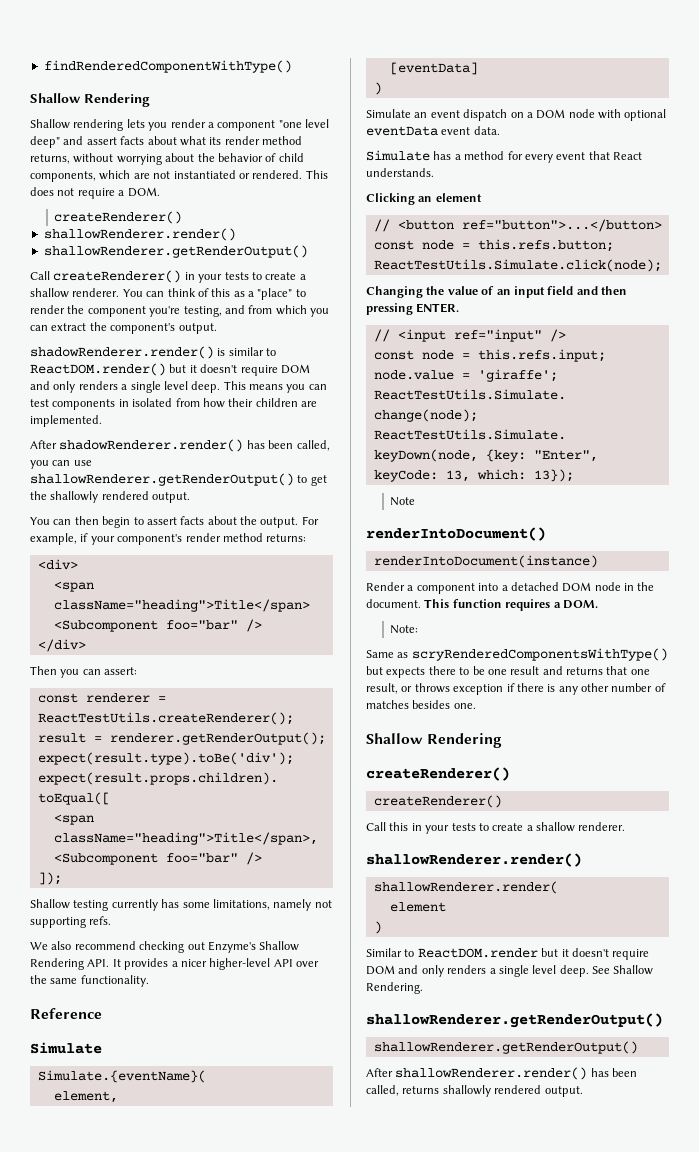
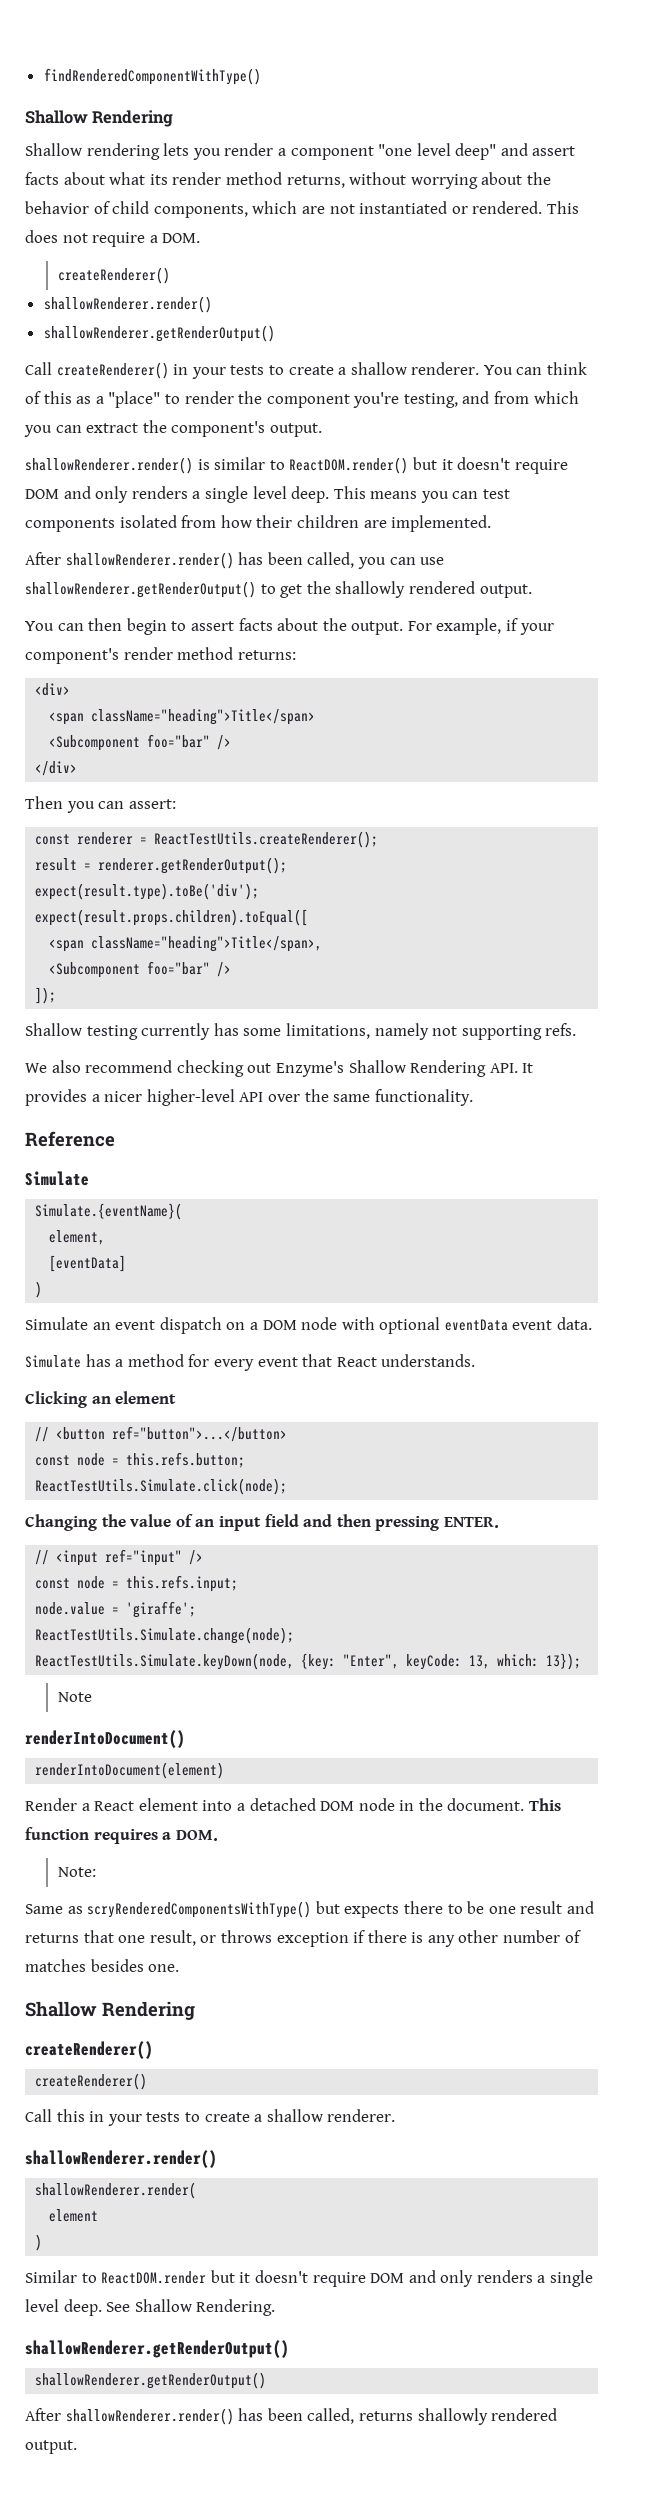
[30,346,214,359] shadowRenderer.render() -> [25,457,193,474] shallowRenderer.render()
[118,399,129,407] in -> (115, 525) none
[59,439,244,452] shadowRenderer.render() -> [65,552,234,569] shallowRenderer.render()
[373,555,598,568] renderIntoDocument(instance) -> [35,1762,225,1779] renderIntoDocument(element)
[416,583,475,594] component -> [94,1798,198,1811] React element

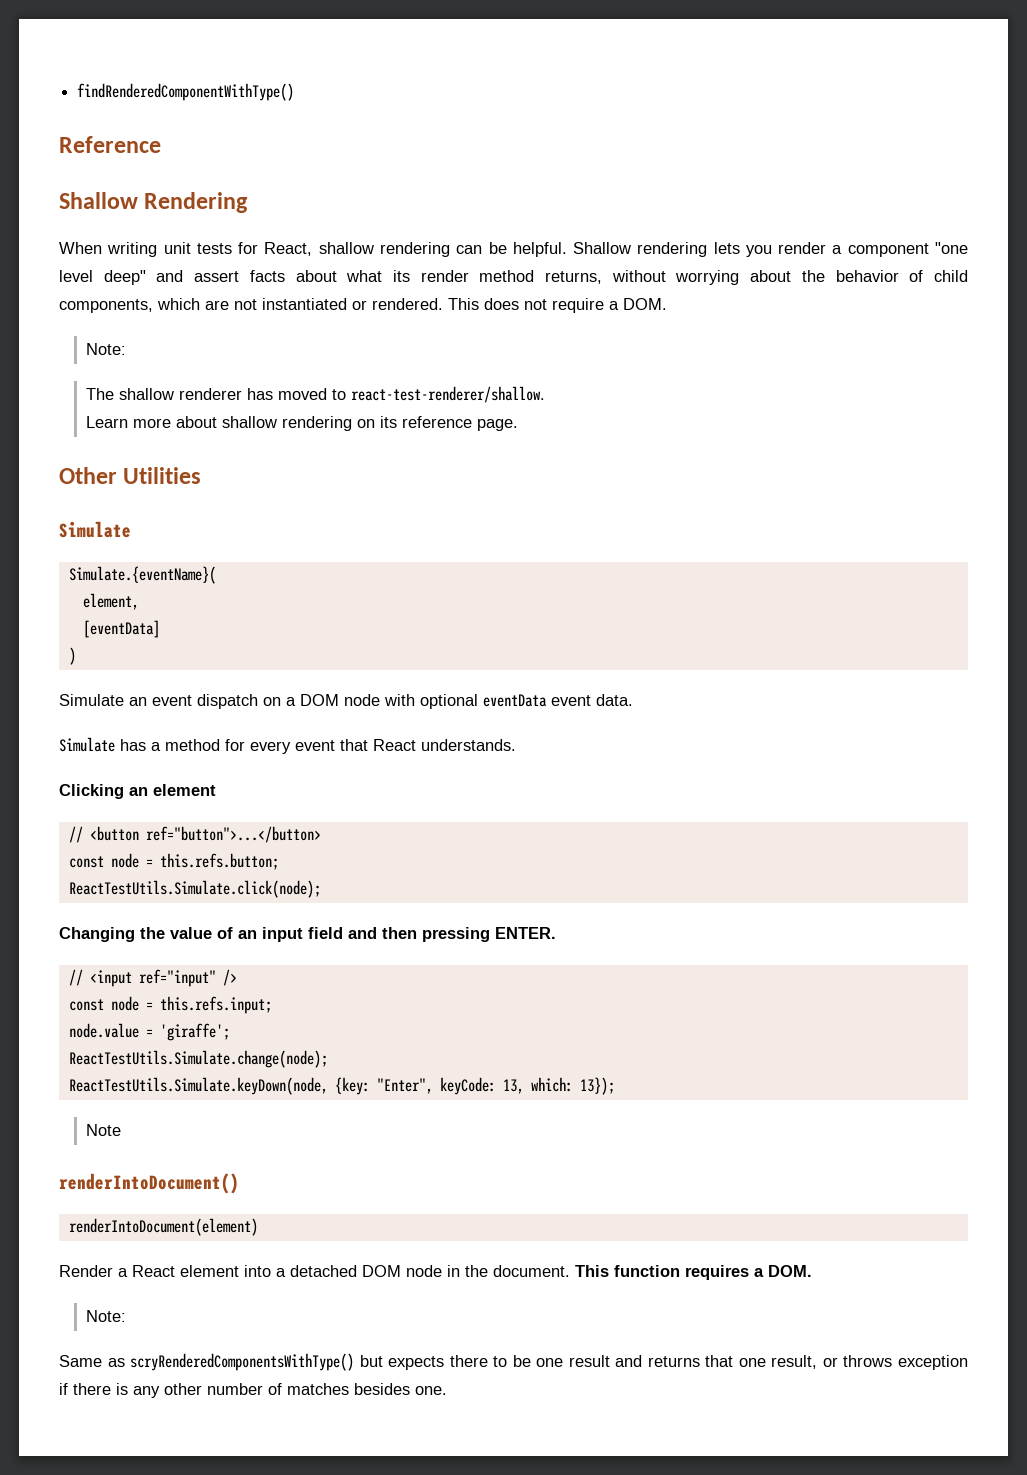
[25,110,174,127] // Shallow Rendering // -> [59,136,161,153] [59,192,249,213] [59,242,567,257] // Reference // Shallow Rendering // When writing unit tests for React, shallow rendering can be helpful.
[57,267,170,284] [43,296,212,313] [43,325,275,342] [25,362,588,379] [25,391,579,408] [24,420,322,437] [25,457,568,474] [25,486,511,503] [25,515,492,532] [25,552,445,569] [25,581,532,598] [25,618,554,635] [25,647,296,664] [35,683,71,696] [49,709,316,725] [49,734,232,751] [35,761,78,776] [25,796,176,813] [35,831,379,848] [35,857,288,874] [35,883,260,900] [35,909,309,926] [49,936,323,952] [49,961,232,978] [35,987,57,1004] [25,1023,577,1040] [25,1060,534,1077] [25,1089,473,1106] [25,1131,115,1147] createRenderer() // shallowRenderer.render() // shallowRenderer.getRenderOutput() // Call createRenderer() in your tests to create a shallow renderer. You can think of this as a "place" to render the component you're testing, and from which you can extract the component's output. // shallowRenderer.render() is similar to ReactDOM.render() but it doesn't require DOM and only renders a single level deep. This means you can test components isolated from how their children are implemented. // After shallowRenderer.render() has been called, you can use shallowRenderer.getRenderOutput() to get the shallowly rendered output. // You can then begin to assert facts about the output. For example, if your component's render method returns: // <div> // <span className="heading">Title</span> // <Subcomponent foo="bar" /> // </div> // Then you can assert: // const renderer = ReactTestUtils.createRenderer(); // result = renderer.getRenderOutput(); // expect(result.type).toBe('div'); // expect(result.props.children).toEqual([ // <span className="heading">Title</span>, // <Subcomponent foo="bar" /> // ]); // Shallow testing currently has some limitations, namely not supporting refs. // We also recommend checking out Enzyme's Shallow Rendering API. It provides a nicer higher-level API over the same functionality. // Reference -> [85,343,126,355] [85,386,545,403] [85,416,518,431] [59,467,202,484] Note: // The shallow renderer has moved to react-test-renderer/shallow. // Learn more about shallow rendering on its reference page. // Other Utilities
[25,2001,195,2020] [25,2041,153,2059] [35,2073,148,2090] [25,2109,396,2126] [25,2150,217,2168] [35,2182,197,2199] [49,2209,99,2222] [35,2234,43,2251] [25,2270,594,2287] [25,2299,276,2316] [25,2340,289,2358] [35,2372,267,2389] [25,2408,558,2425] [25,2440,77,2454] // Shallow Rendering // createRenderer() // createRenderer() // Call this in your tests to create a shallow renderer. // shallowRenderer.render() // shallowRenderer.render( // element // ) // Similar to ReactDOM.render but it doesn't require DOM and only renders a single level deep. See Shallow Rendering. // shallowRenderer.getRenderOutput() // shallowRenderer.getRenderOutput() // After shallowRenderer.render() has been called, returns shallowly rendered output. -> (447, 1390) none

